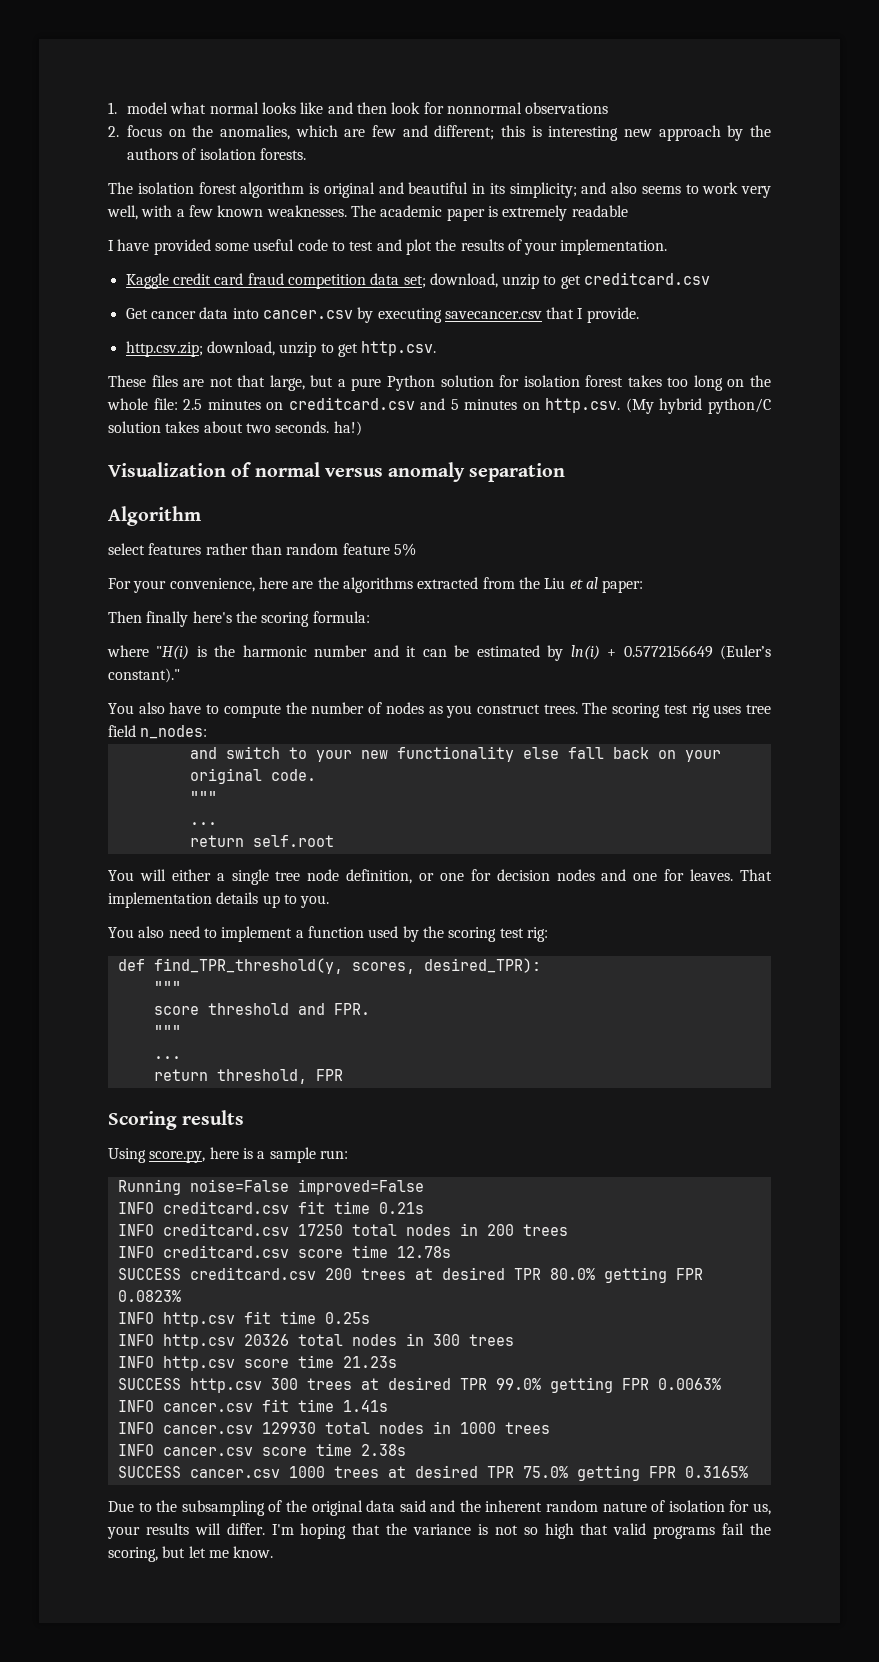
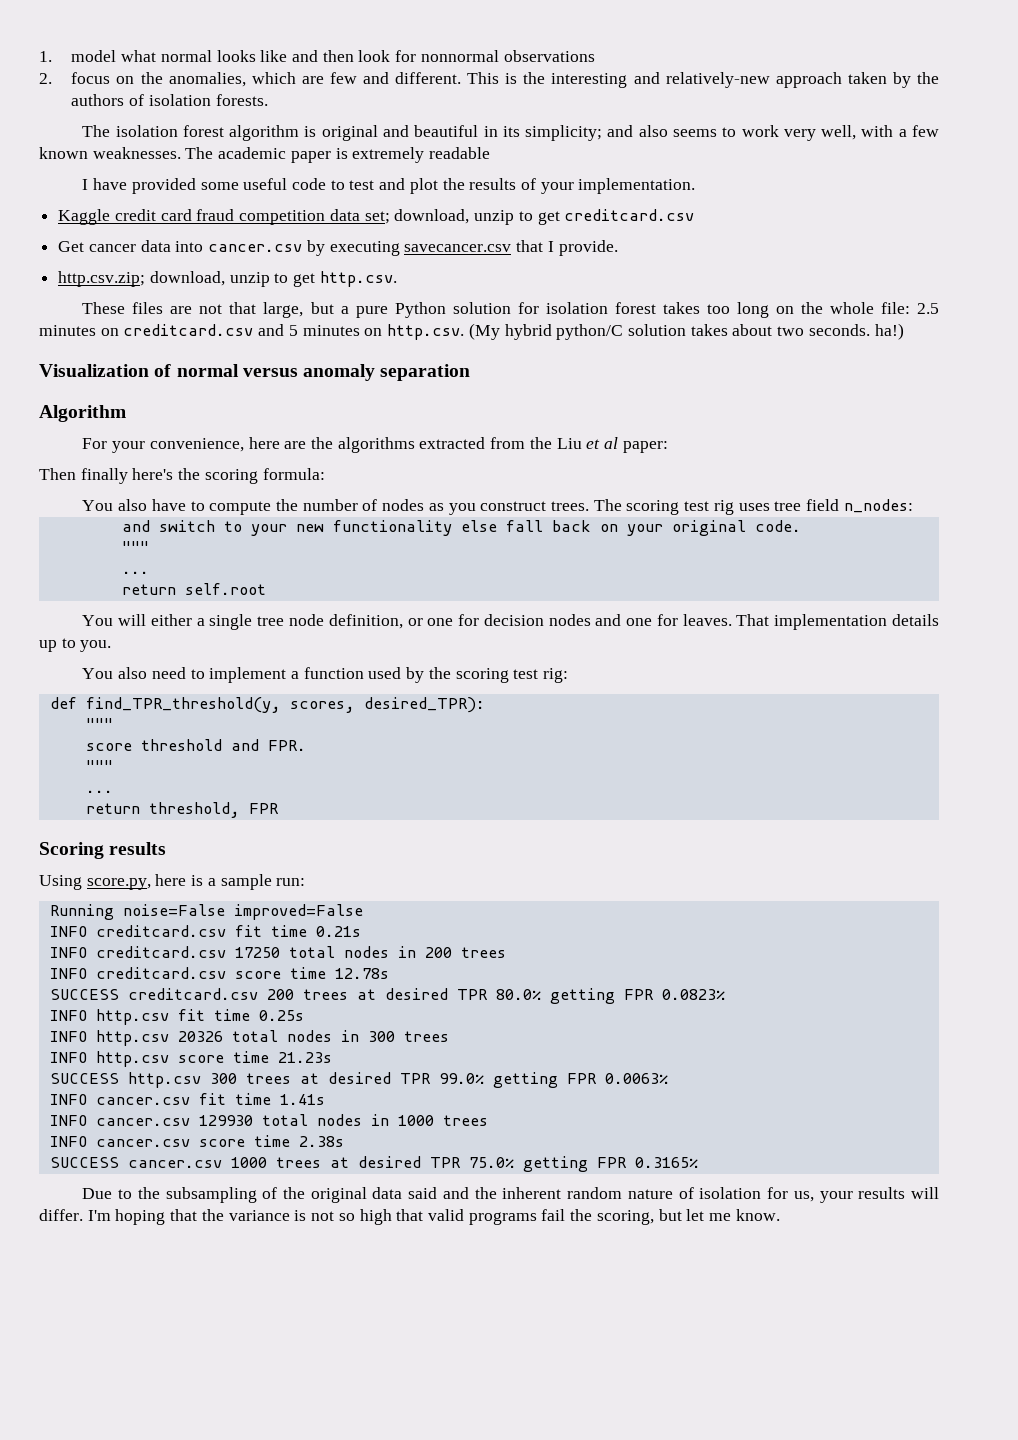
[434,125,721,141] different; this is interesting new approach -> [395,72,887,88] different. This is the interesting and relatively-new approach taken
[108,543,416,556] // select features rather than random feature 5% -> (126, 413) none
[107,645,772,661] [108,668,180,683] // where "H(i) is the harmonic number and it can be estimated by ln(i) + 0.5772156649 (Euler’s constant)." -> (325, 474) none

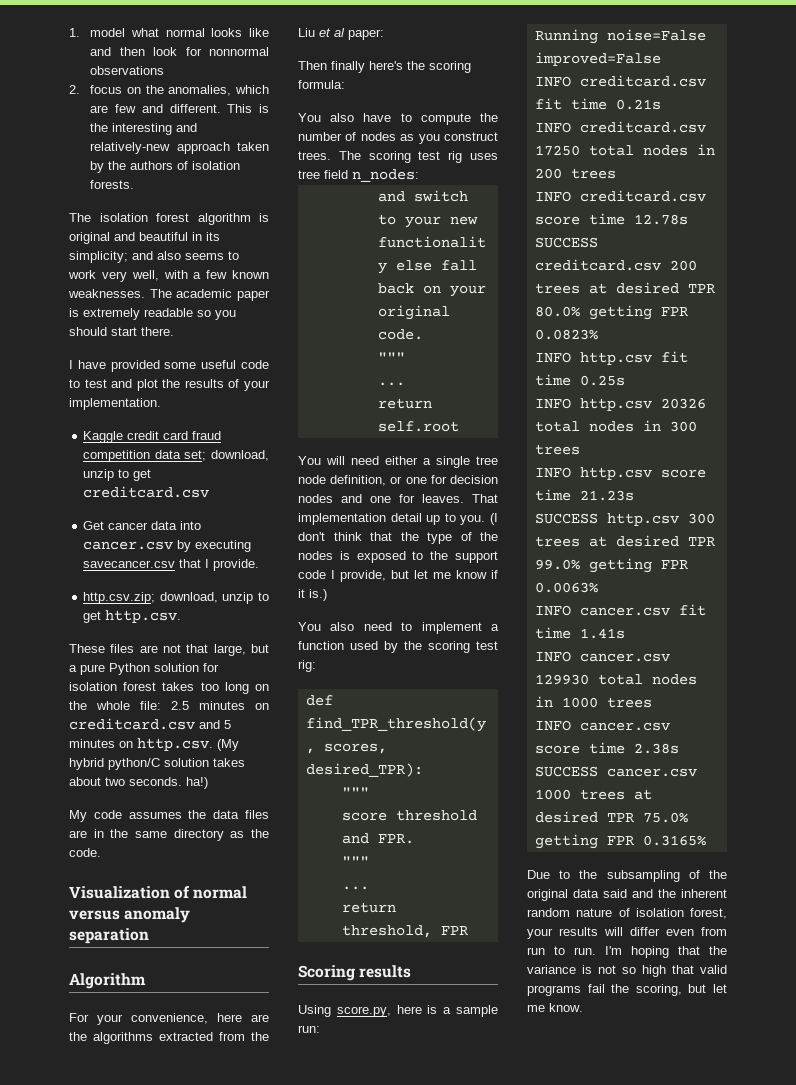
(491, 153) none -> [197,310,236,320] [69,327,174,336] so you should start there.
(904, 331) none -> [69,810,269,822] [69,829,269,841] [69,848,101,857] // My code assumes the data files are in the same directory as the code.
(147, 620) none -> [351,456,379,465] need
[892,614,940,626] details -> [390,513,422,522] detail
(112, 646) none -> [490,513,498,525] [298,532,498,544] [298,551,498,563] [298,570,498,582] [298,589,327,601] (I don't think that the type of the nodes is exposed to the support code I provide, but let me know if it is.)
[767,1187,814,1202] for us, -> [690,908,727,919] forest,
[39,1209,83,1221] differ. -> [630,927,727,936] [527,946,596,955] differ even from run to run.

